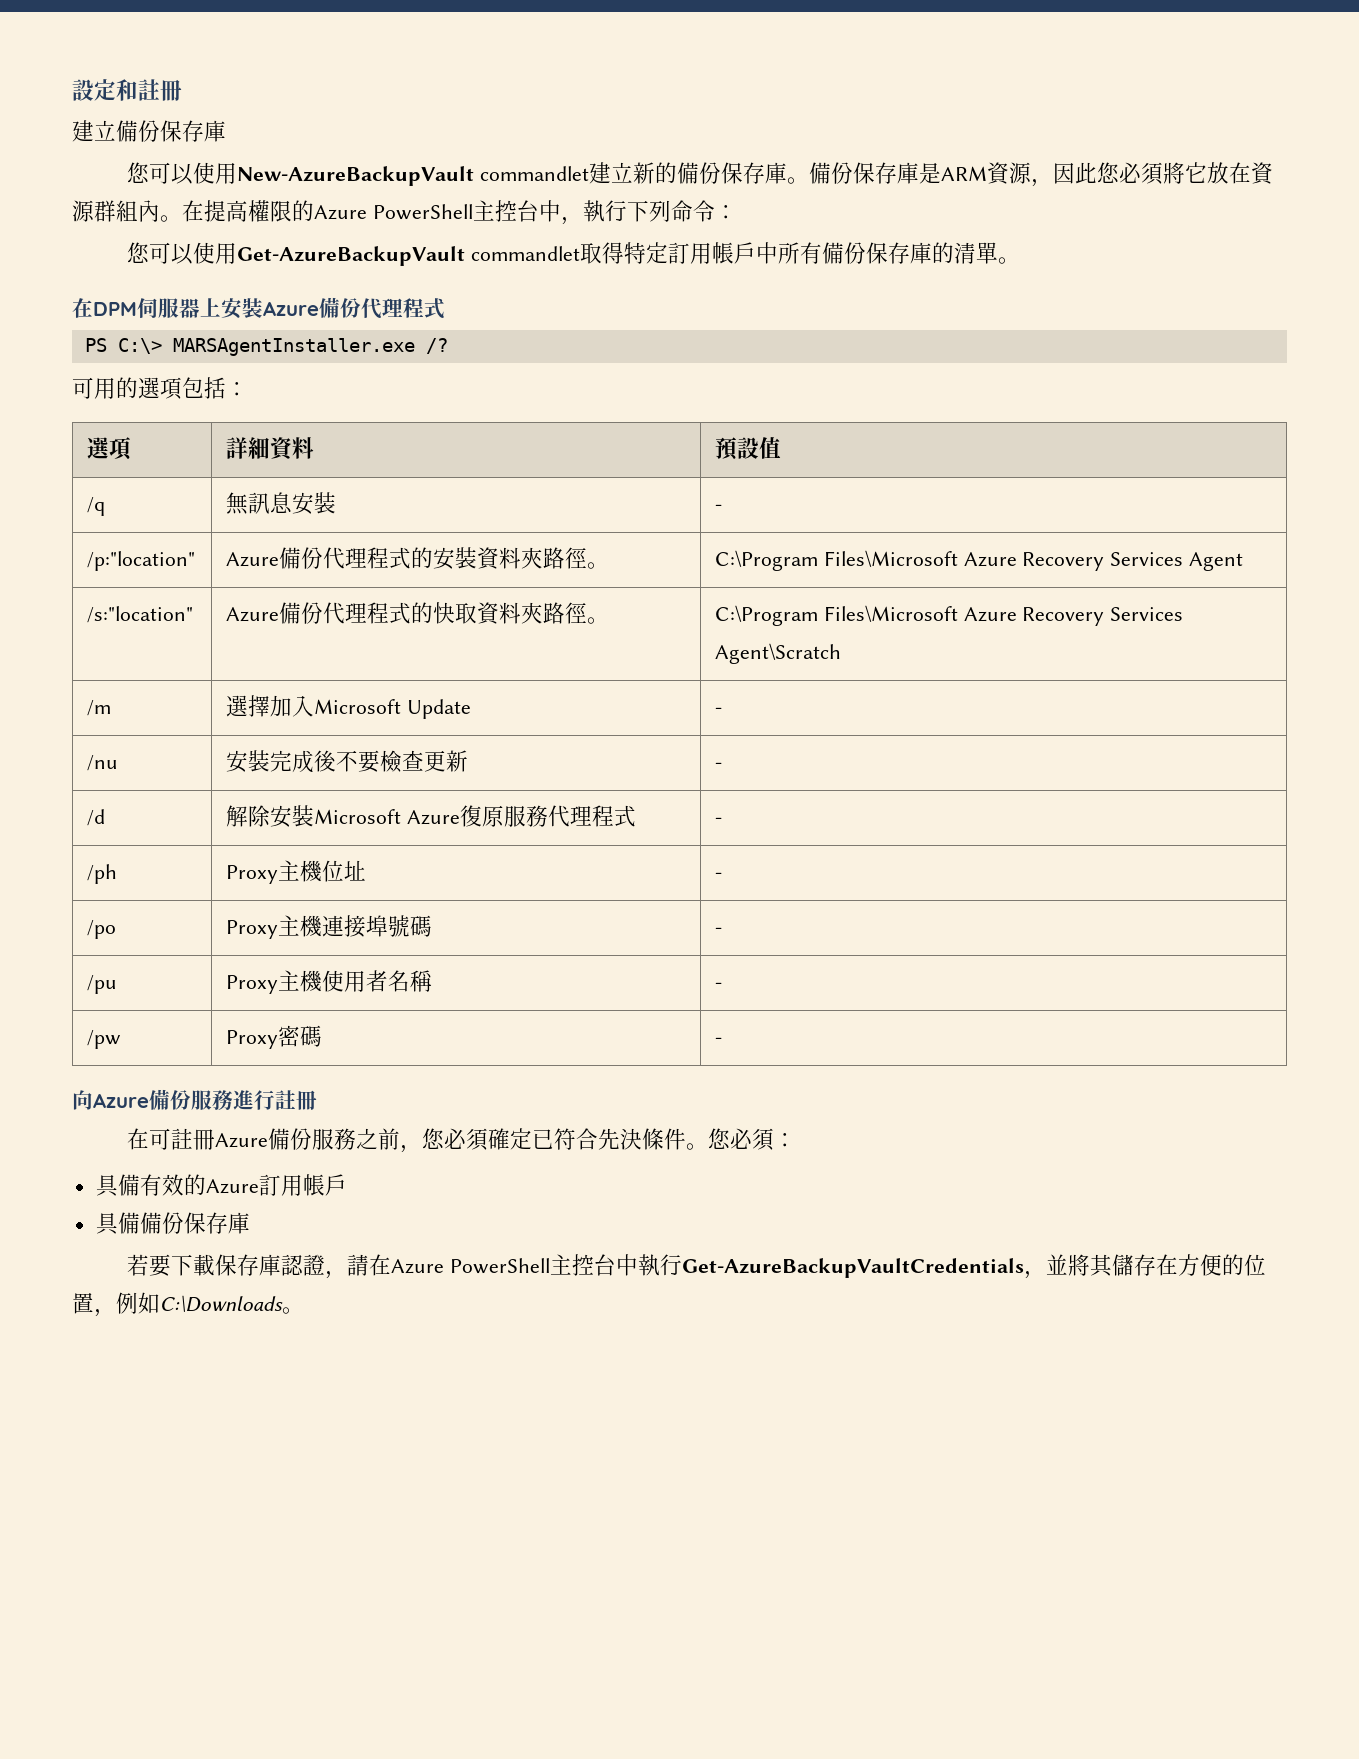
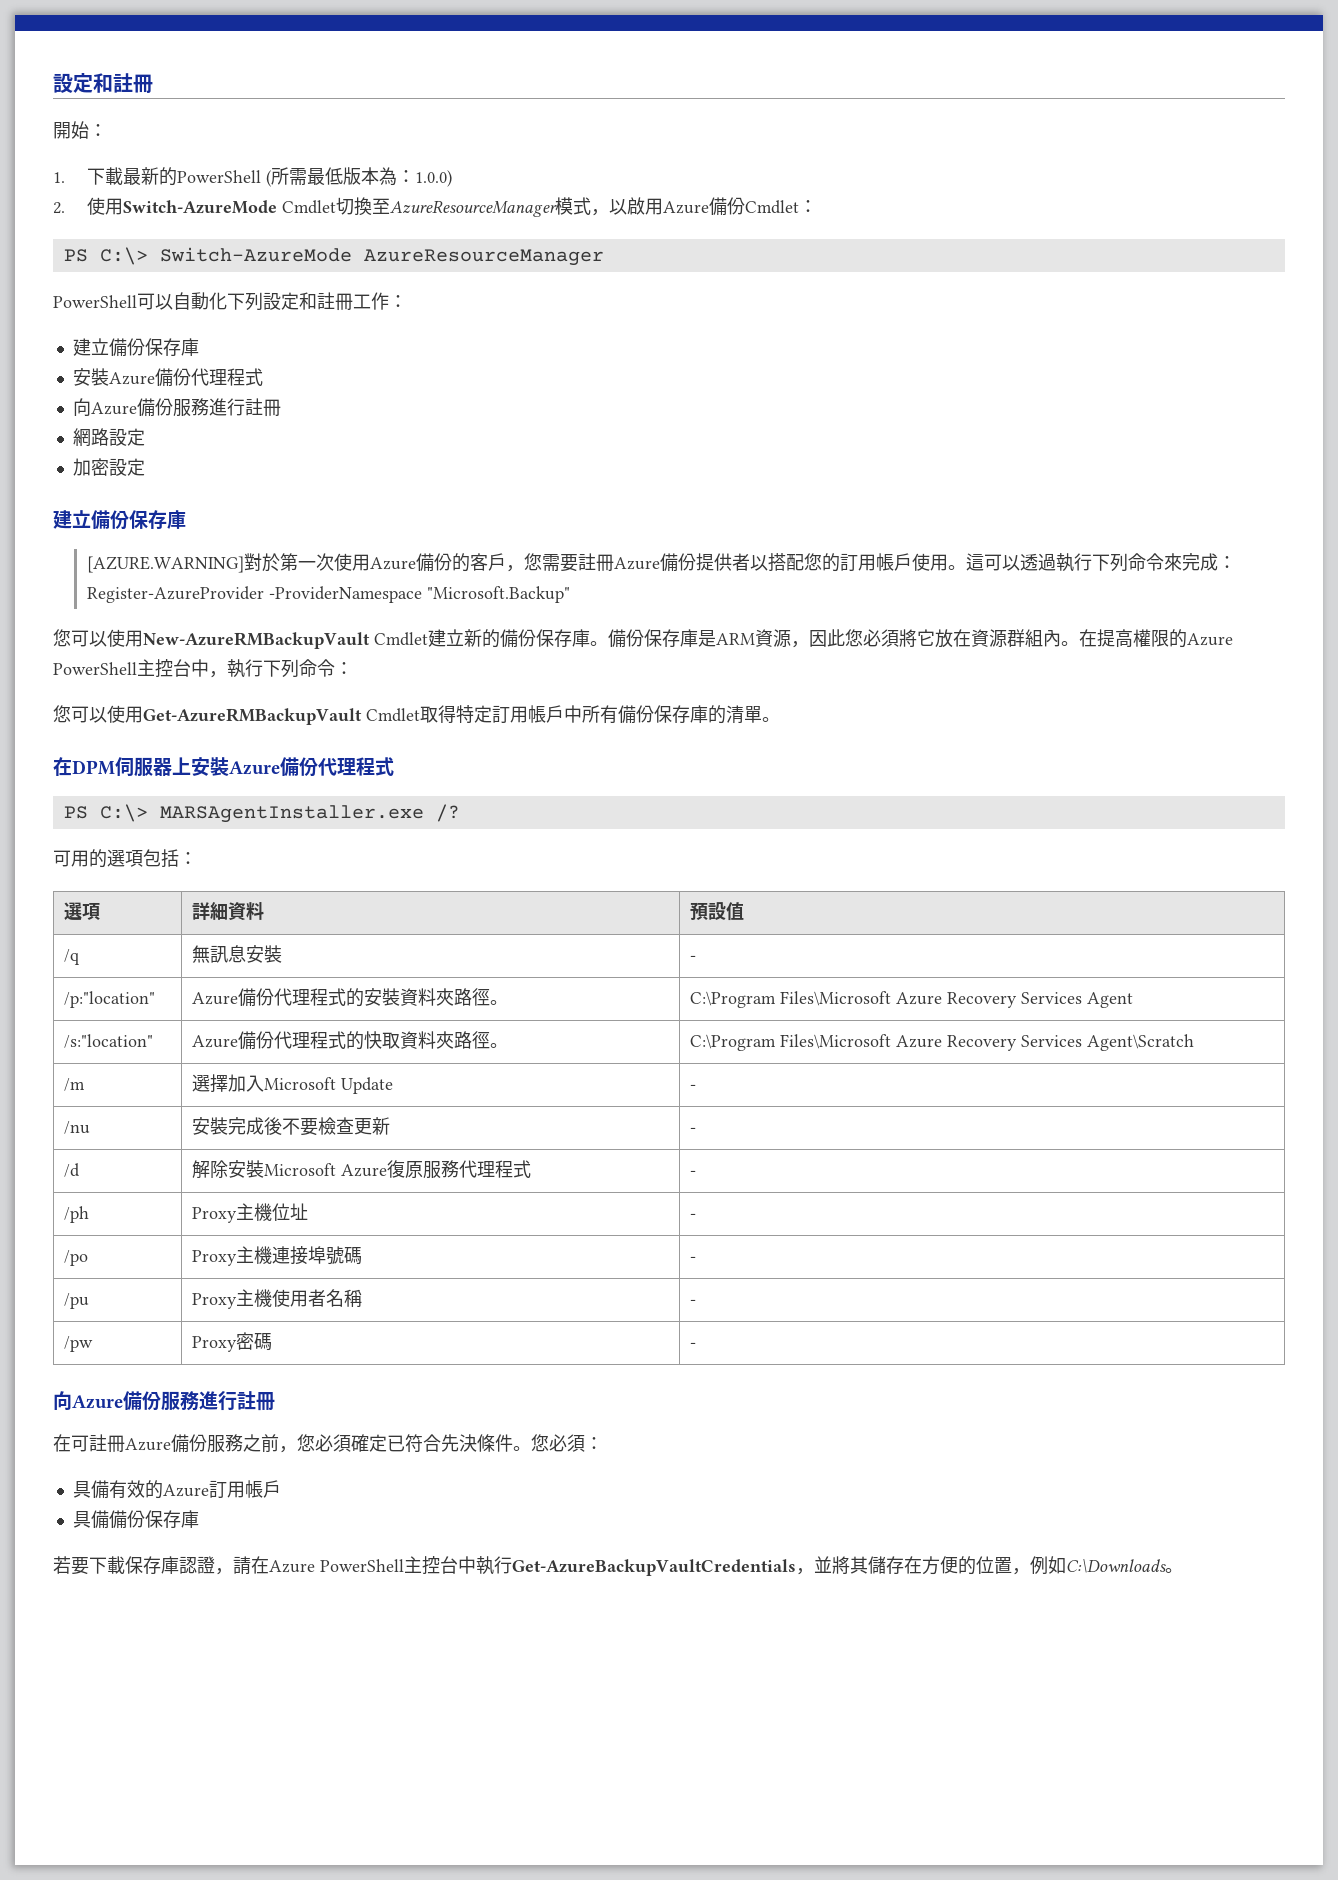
[72,120,226,142] [126,162,589,186] 建立備份保存庫 // 您可以使用New-AzureBackupVault commandlet -> [53,121,107,139] [53,167,452,187] [53,197,817,217] [63,247,604,266] [53,292,407,311] [72,338,199,357] [72,368,263,387] [72,398,281,417] [72,428,145,447] [72,458,145,476] [53,510,186,530] [86,553,1236,573] [86,586,570,603] [53,629,428,649] 開始： // 1.下載最新的PowerShell (所需最低版本為：1.0.0) // 2.使用Switch-AzureMode Cmdlet切換至AzureResourceManager模式，以啟用Azure備份Cmdlet： // PS C:\> Switch-AzureMode AzureResourceManager // PowerShell可以自動化下列設定和註冊工作： // 建立備份保存庫 // 安裝Azure備份代理程式 // 向Azure備份服務進行註冊 // 網路設定 // 加密設定 // 建立備份保存庫 // [AZURE.WARNING]對於第一次使用Azure備份的客戶，您需要註冊Azure備份提供者以搭配您的訂用帳戶使用。這可以透過執行下列命令來完成：Register-AzureProvider -ProviderNamespace "Microsoft.Backup" // 您可以使用New-AzureRMBackupVault Cmdlet
[236,246,580,266] Get-AzureBackupVault commandlet -> [143,708,420,725] Get-AzureRMBackupVault Cmdlet

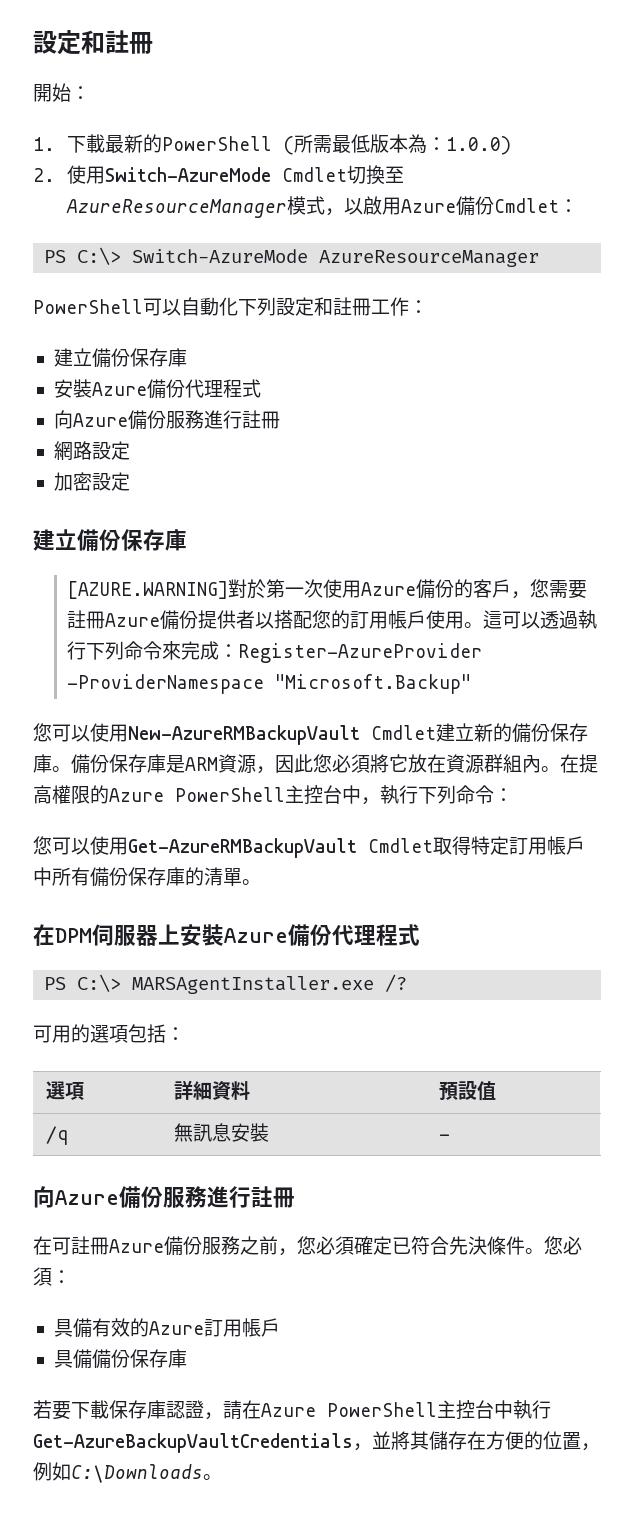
[63,991,155,1008] [191,988,508,1007] [689,991,1133,1008] [63,1034,153,1048] [191,1031,508,1050] [689,1034,1194,1051] [63,1078,85,1091] [191,1074,393,1094] [689,1084,696,1090] [63,1121,90,1134] [191,1117,390,1136] [689,1127,696,1133] [63,1163,80,1177] [191,1160,531,1179] [689,1170,696,1176] [63,1206,89,1223] [191,1203,308,1223] [689,1213,696,1219] [63,1250,88,1266] [191,1246,362,1266] [689,1256,696,1262] [63,1293,89,1309] [191,1289,362,1309] [689,1299,696,1305] [63,1336,93,1352] [191,1332,272,1352] [689,1342,696,1348] // /p:"location" | Azure備份代理程式的安裝資料夾路徑。 | C:\Program Files\Microsoft Azure Recovery Services Agent // /s:"location" | Azure備份代理程式的快取資料夾路徑。 | C:\Program Files\Microsoft Azure Recovery Services Agent\Scratch // /m | 選擇加入Microsoft Update | - // /nu | 安裝完成後不要檢查更新 | - // /d | 解除安裝Microsoft Azure復原服務代理程式 | - // /ph | Proxy主機位址 | - // /po | Proxy主機連接埠號碼 | - // /pu | Proxy主機使用者名稱 | - // /pw | Proxy密碼 | - -> (451, 1137) none

